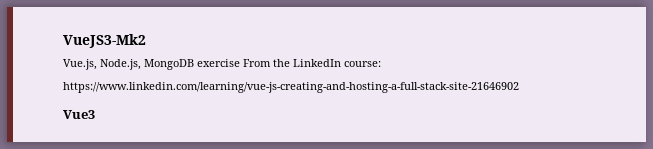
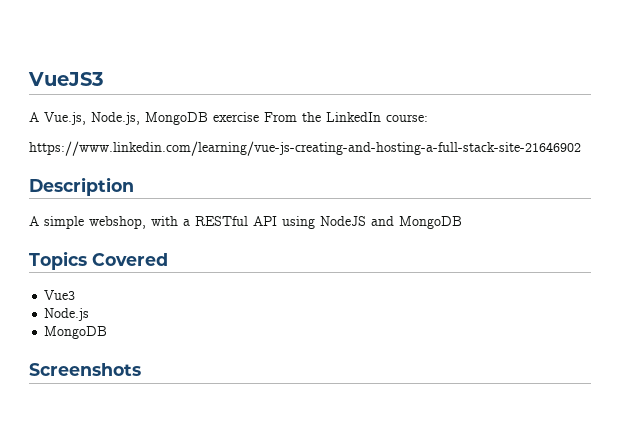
[63,34,146,48] VueJS3-Mk2 // -> [28,72,104,86] [29,112,39,122] VueJS3 // A
[63,110,95,119] Vue3 -> [29,177,134,196] [29,216,462,229] [29,251,168,270] [44,290,76,300] [44,308,90,321] [44,326,108,339] [29,363,141,376] Description // A simple webshop, with a RESTful API using NodeJS and MongoDB // Topics Covered // Vue3 // Node.js // MongoDB // Screenshots

